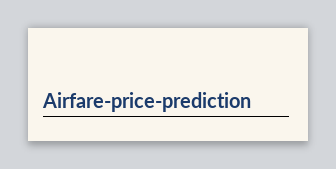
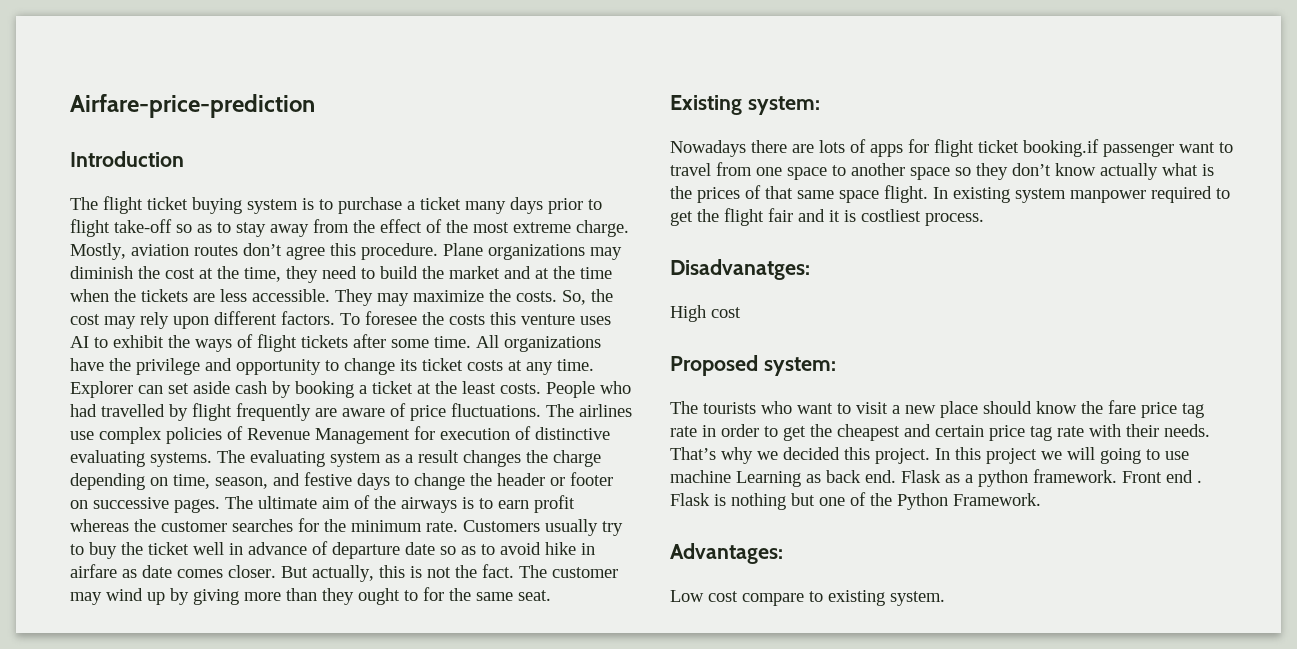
(251, 102) none -> [70,151,184,167] [70,196,602,214] [70,219,629,237] [70,243,622,260] [70,266,612,283] [70,289,613,306] [70,311,611,329] [70,334,601,352] [70,358,594,375] [70,381,631,398] [70,403,632,421] [70,426,610,444] [70,450,601,467] [70,472,613,490] [70,495,575,513] [70,518,623,536] [70,541,595,559] [70,564,618,582] [70,587,551,605] [670,95,820,115] [670,139,1233,157] [670,162,1214,180] [670,185,1230,203] [670,208,984,226] [670,259,810,280] [670,305,741,322] [670,355,836,376] [670,400,1204,418] [670,424,1210,441] [670,447,1189,464] [670,469,1202,487] [670,492,1041,510] [670,543,783,564] [670,590,945,606] // Introduction // The flight ticket buying system is to purchase a ticket many days prior to flight take-off so as to stay away from the effect of the most extreme charge. Mostly, aviation routes don’t agree this procedure. Plane organizations may diminish the cost at the time, they need to build the market and at the time when the tickets are less accessible. They may maximize the costs. So, the cost may rely upon different factors. To foresee the costs this venture uses AI to exhibit the ways of flight tickets after some time. All organizations have the privilege and opportunity to change its ticket costs at any time. Explorer can set aside cash by booking a ticket at the least costs. People who had travelled by flight frequently are aware of price fluctuations. The airlines use complex policies of Revenue Management for execution of distinctive evaluating systems. The evaluating system as a result changes the charge depending on time, season, and festive days to change the header or footer on successive pages. The ultimate aim of the airways is to earn profit whereas the customer searches for the minimum rate. Customers usually try to buy the ticket well in advance of departure date so as to avoid hike in airfare as date comes closer. But actually, this is not the fact. The customer may wind up by giving more than they ought to for the same seat. // Existing system: // Nowadays there are lots of apps for flight ticket booking.if passenger want to travel from one space to another space so they don’t know actually what is the prices of that same space flight. In existing system manpower required to get the flight fair and it is costliest process. // Disadvanatges: // High cost // Proposed system: // The tourists who want to visit a new place should know the fare price tag rate in order to get the cheapest and certain price tag rate with their needs. That’s why we decided this project. In this project we will going to use machine Learning as back end. Flask as a python framework. Front end . Flask is nothing but one of the Python Framework. // Advantages: // Low cost compare to existing system.

